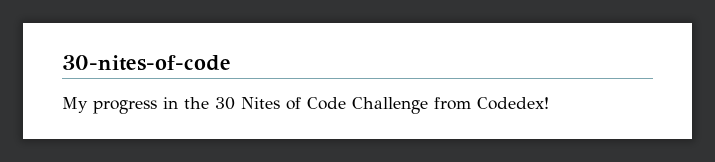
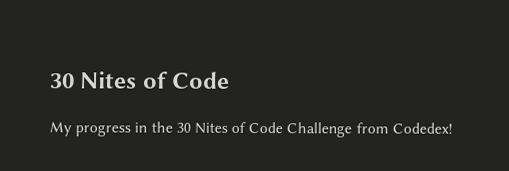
[62,55,231,71] 30-nites-of-code -> [49,71,231,89] 30 Nites of Code

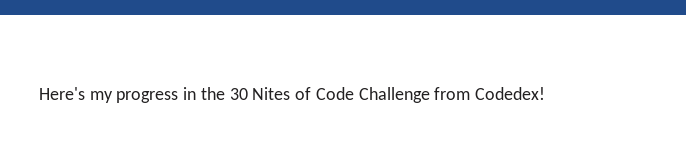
[49,71,231,89] [49,121,72,137] 30 Nites of Code // My -> [39,87,113,103] Here's my

